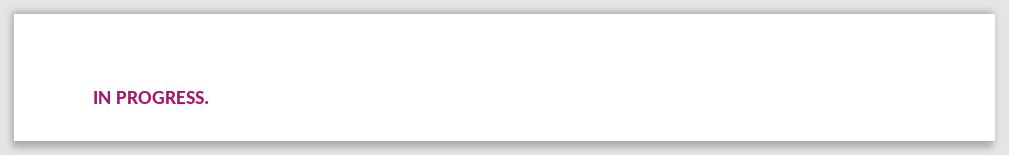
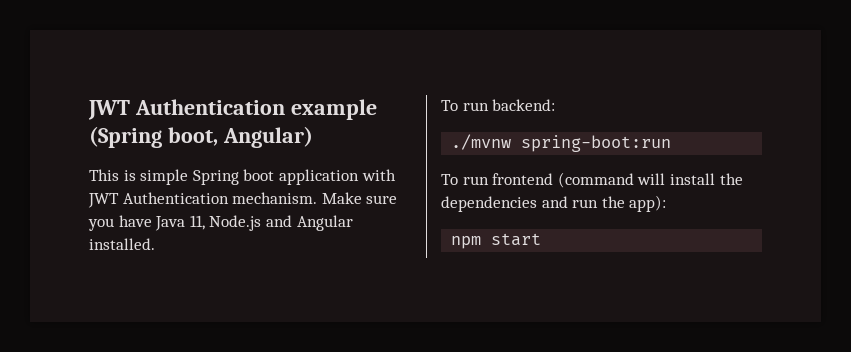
[93,91,210,104] IN PROGRESS. -> [88,99,377,120] [89,126,313,148] [89,169,396,185] [88,192,398,208] [88,215,353,231] [89,238,155,250] [441,99,556,111] [451,134,672,152] [441,172,743,188] [441,195,667,212] [451,233,542,249] JWT Authentication example (Spring boot, Angular) // This is simple Spring boot application with JWT Authentication mechanism. Make sure you have Java 11, Node.js and Angular installed. // To run backend: // ./mvnw spring-boot:run // To run frontend (command will install the dependencies and run the app): // npm start

